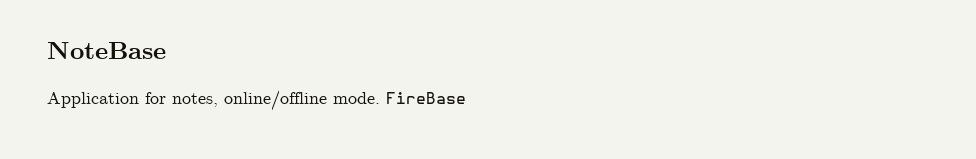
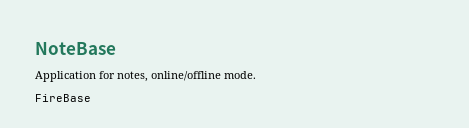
(380, 98) none -> (256, 75) //

